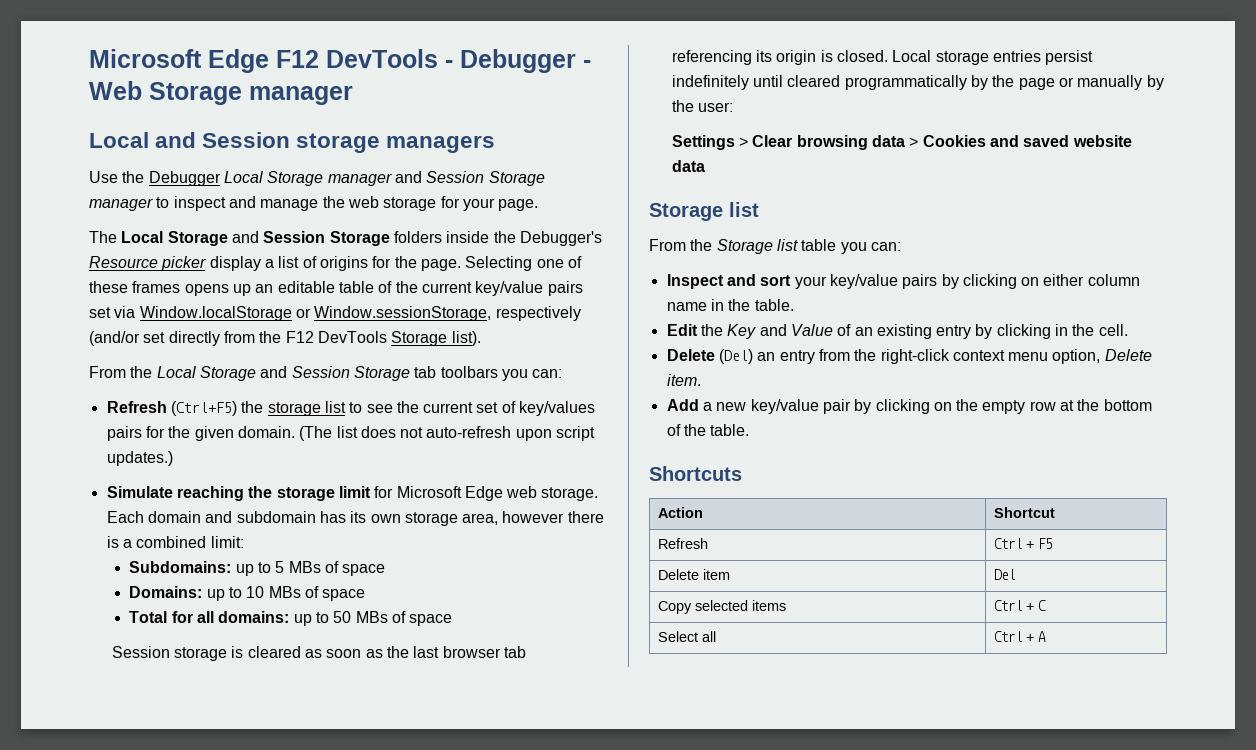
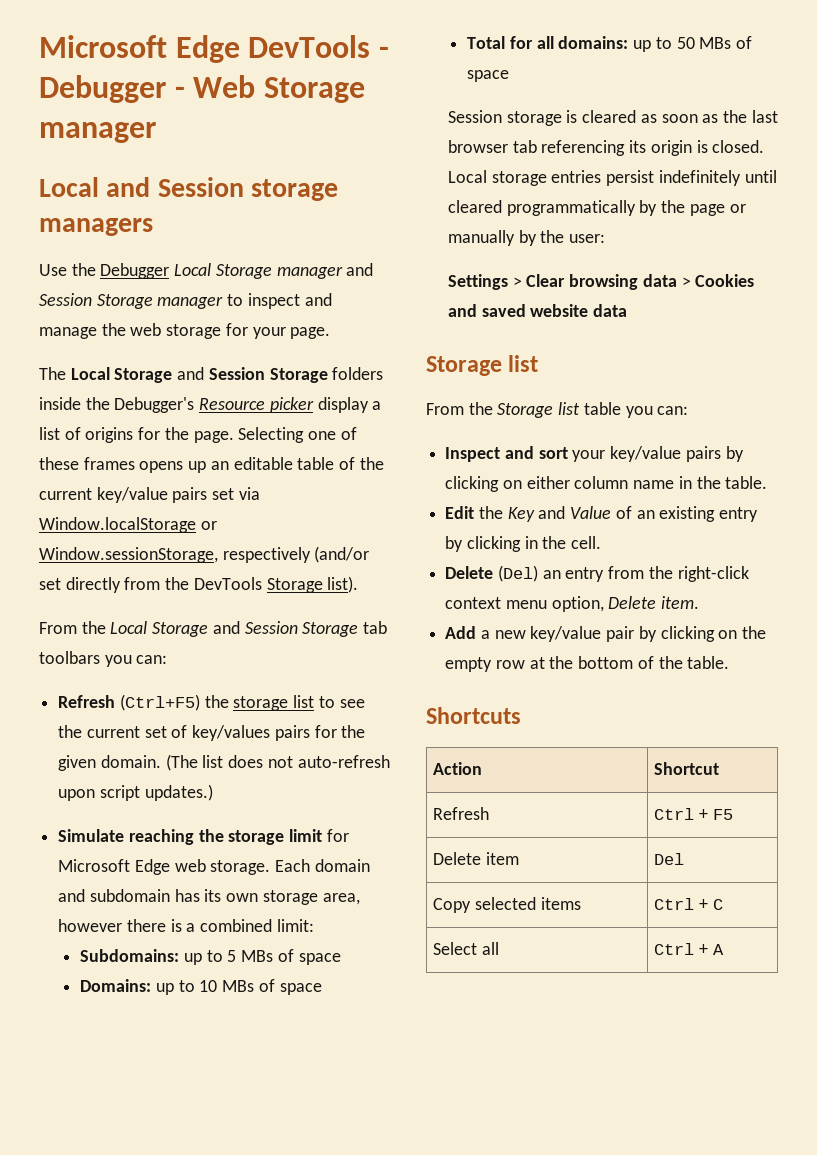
[89,49,319,73] Microsoft Edge F12 -> [39,35,240,63] Microsoft Edge
[285,331,314,343] F12 -> (190, 583) none

